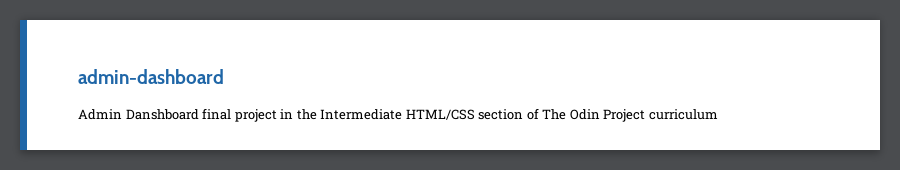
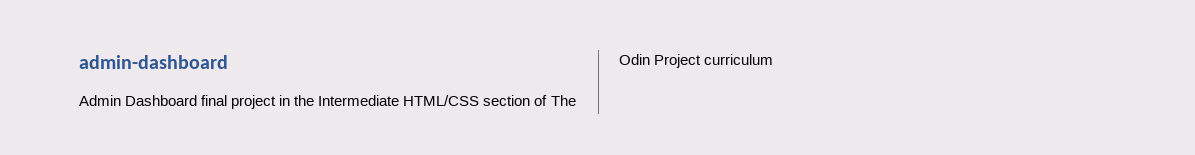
[125,109,199,120] Danshboard -> [125,95,198,106] Dashboard

